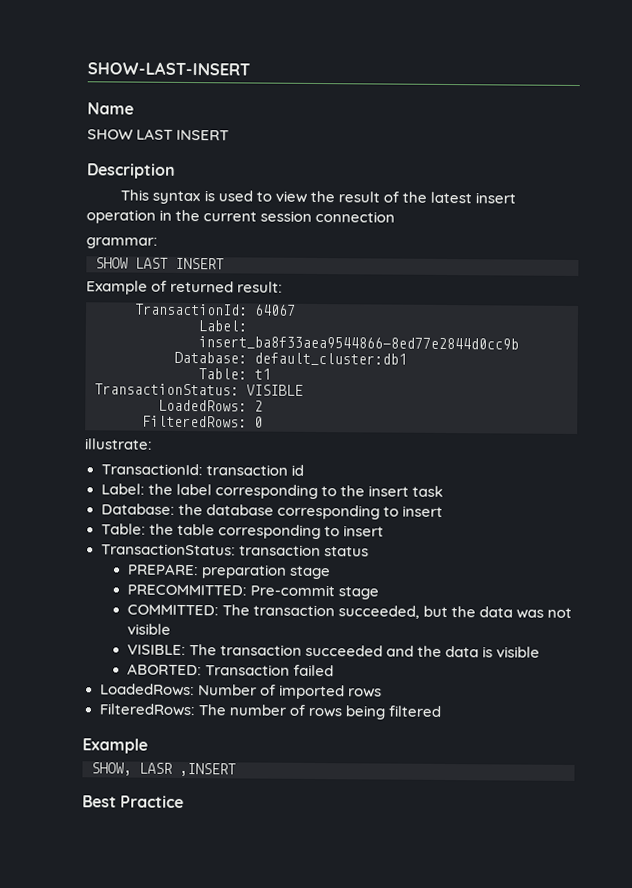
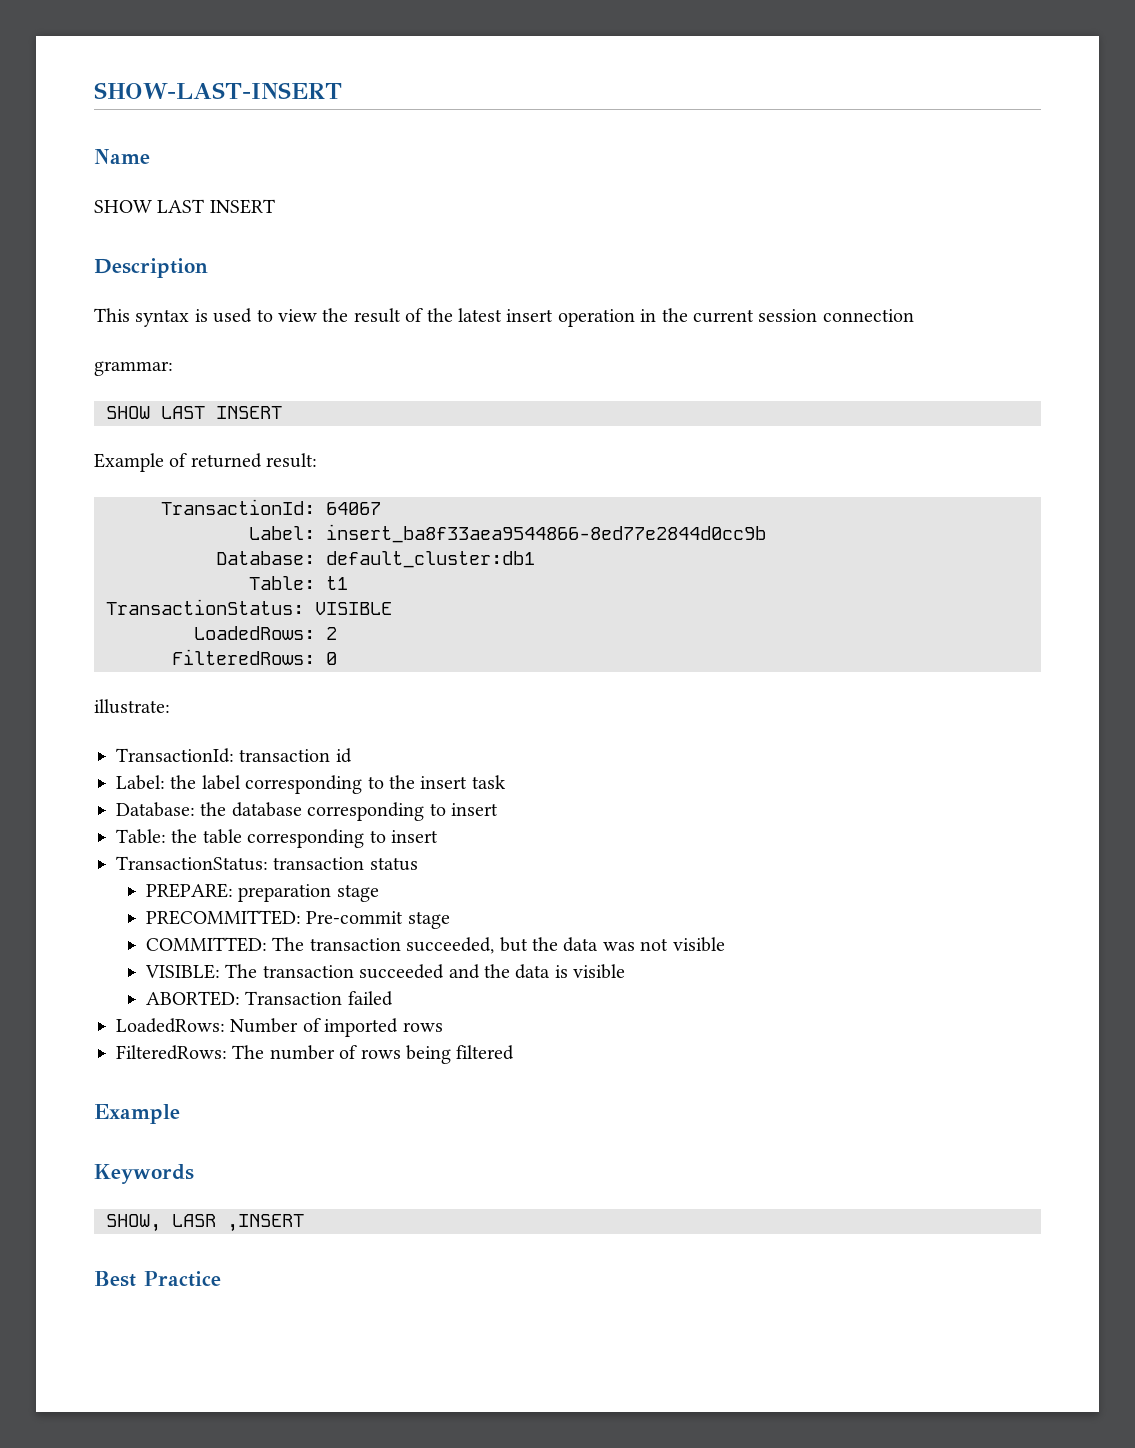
(148, 746) none -> [94,1164,194,1184] // Keywords

